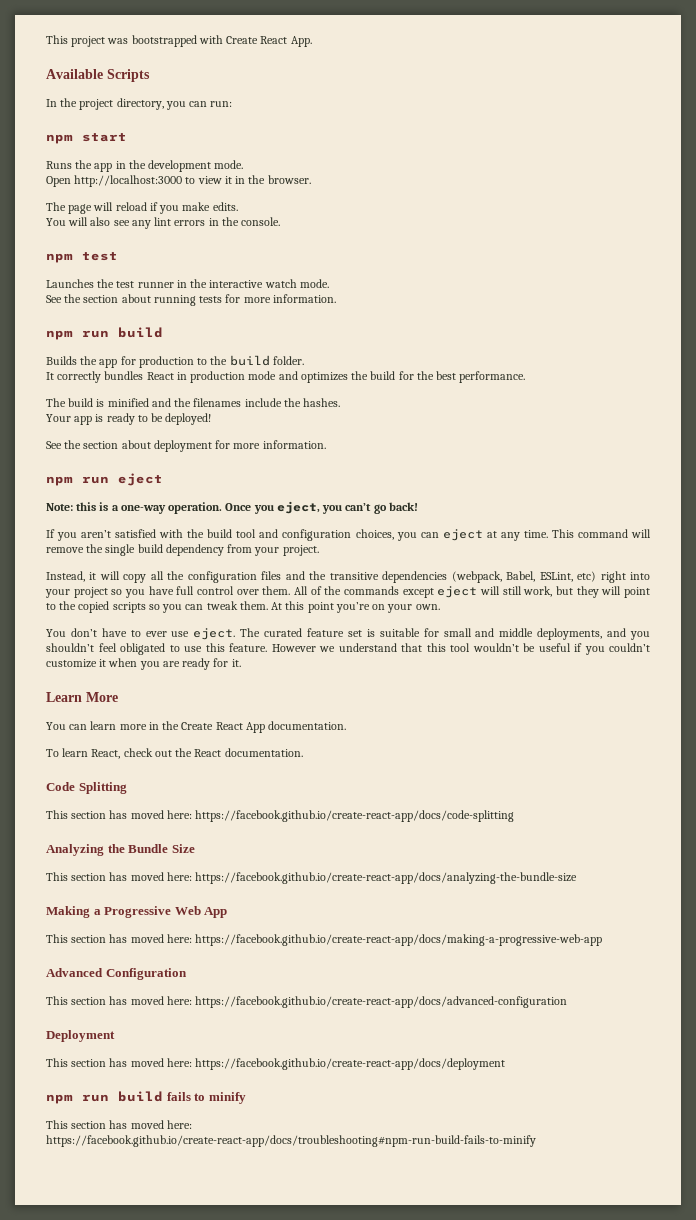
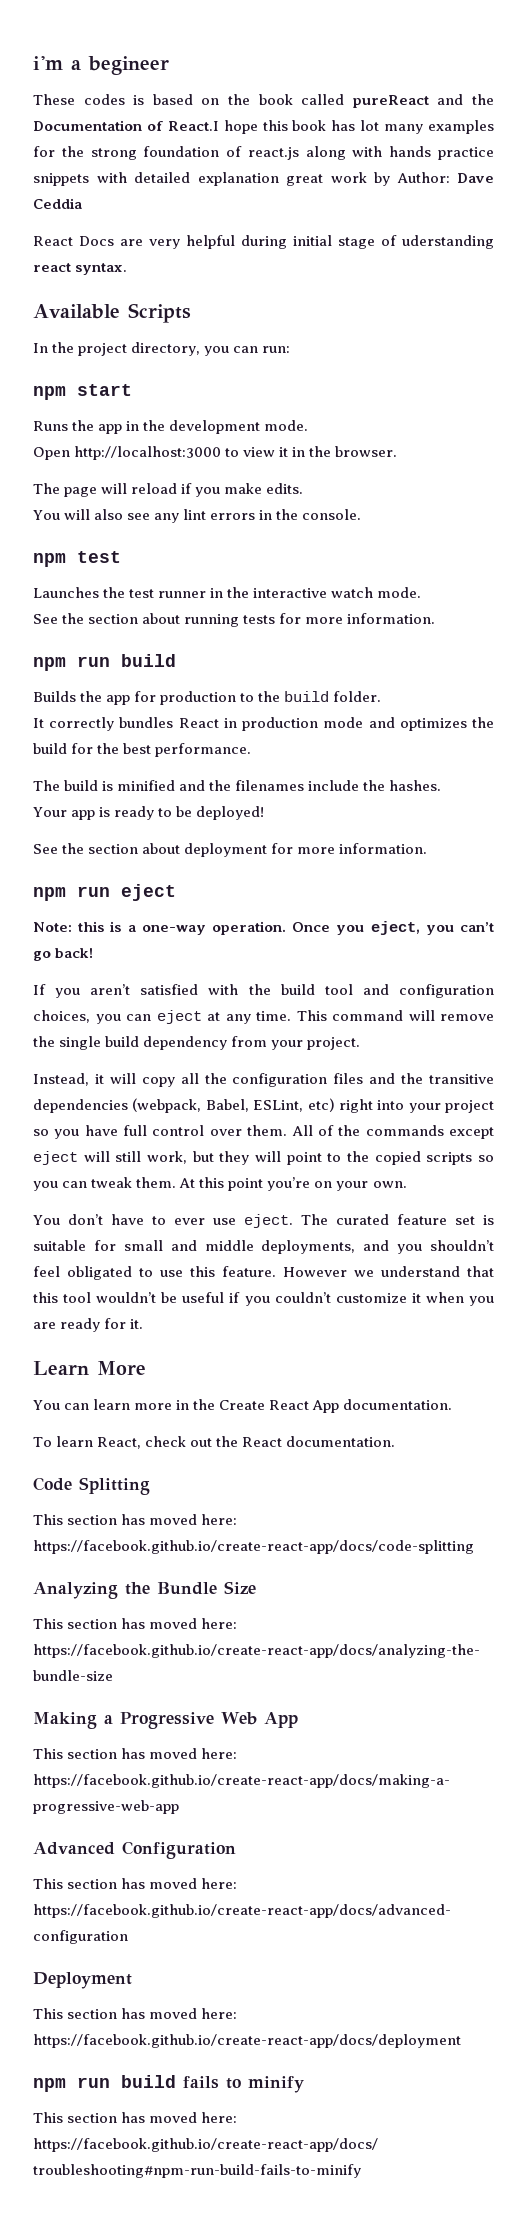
[46,35,312,47] This project was bootstrapped with Create React App. -> [33,56,169,75] [33,94,495,108] [33,120,495,134] [33,146,494,160] [33,172,494,186] [33,198,82,209] [33,235,494,249] [33,263,128,275] i'm a begineer // These codes is based on the book called pureReact and the Documentation of React.I hope this book has lot many examples for the strong foundation of react.js along with hands practice snippets with detailed explanation great work by Author: Dave Ceddia // React Docs are very helpful during initial stage of uderstanding react syntax.

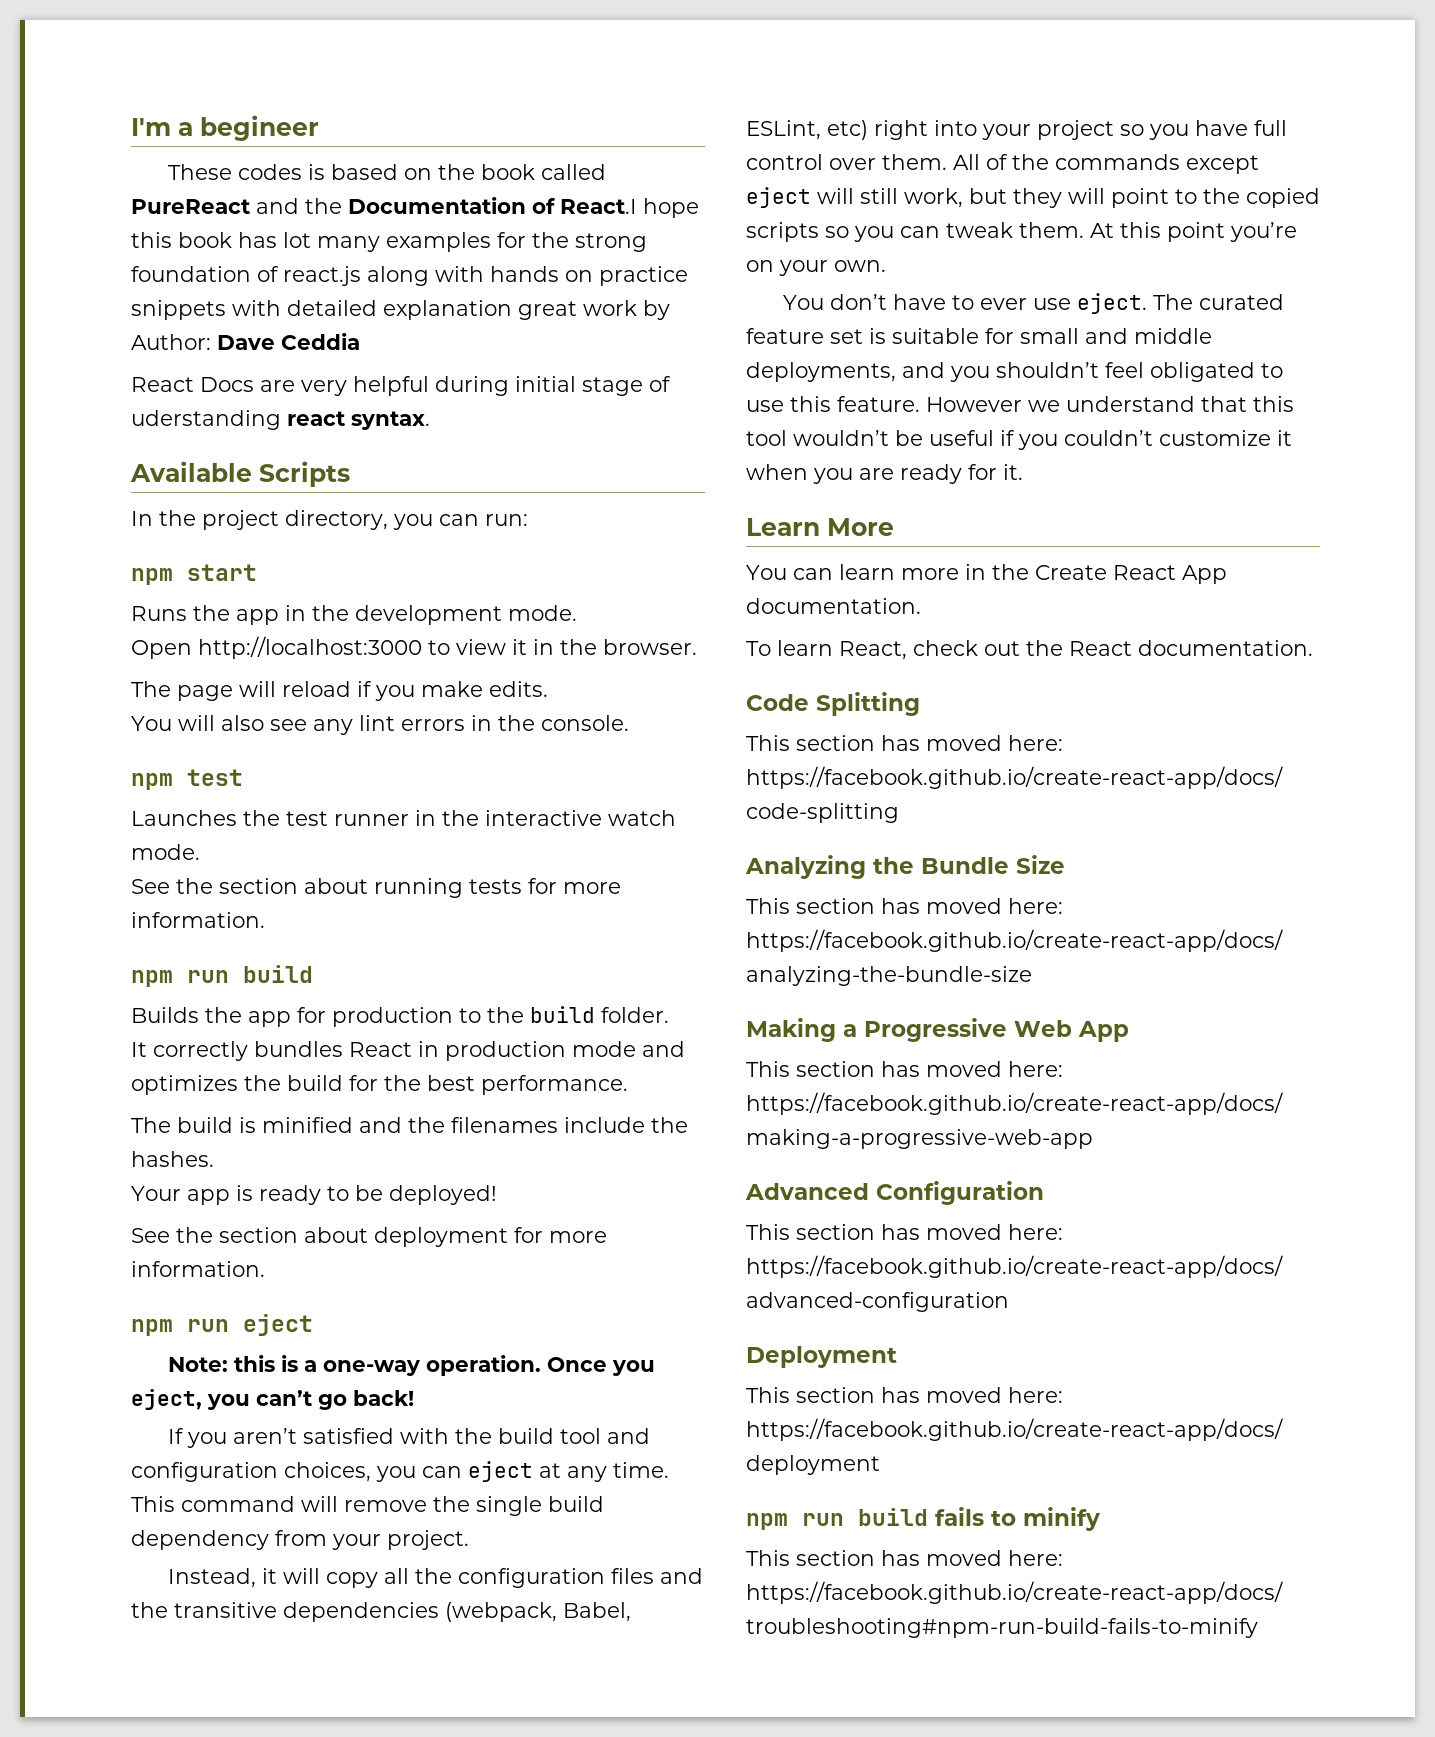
[33,56,63,70] i'm -> [131,118,171,136] I'm
[352,95,429,108] pureReact -> [131,199,250,214] PureReact
(432, 151) none -> [565,270,593,282] on

